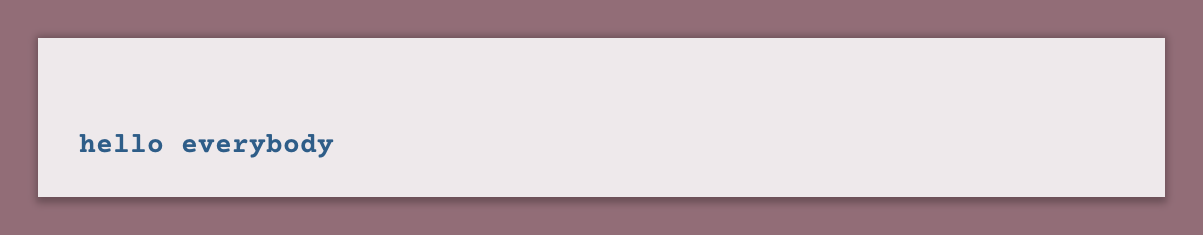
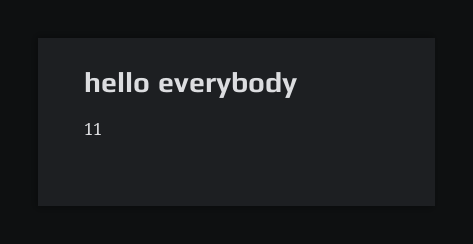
(334, 146) none -> [84,123,102,135] // 11

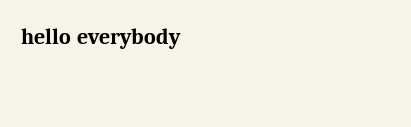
[84,123,102,135] // 11 -> (181, 38) none

